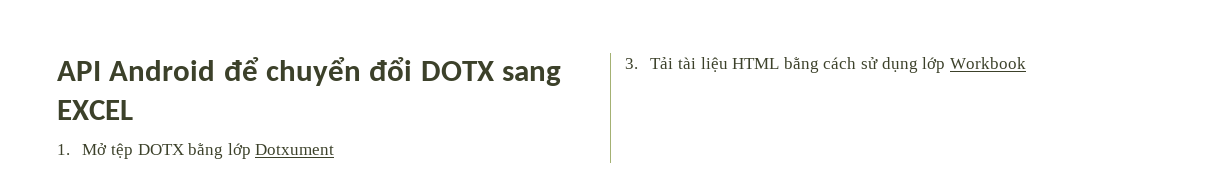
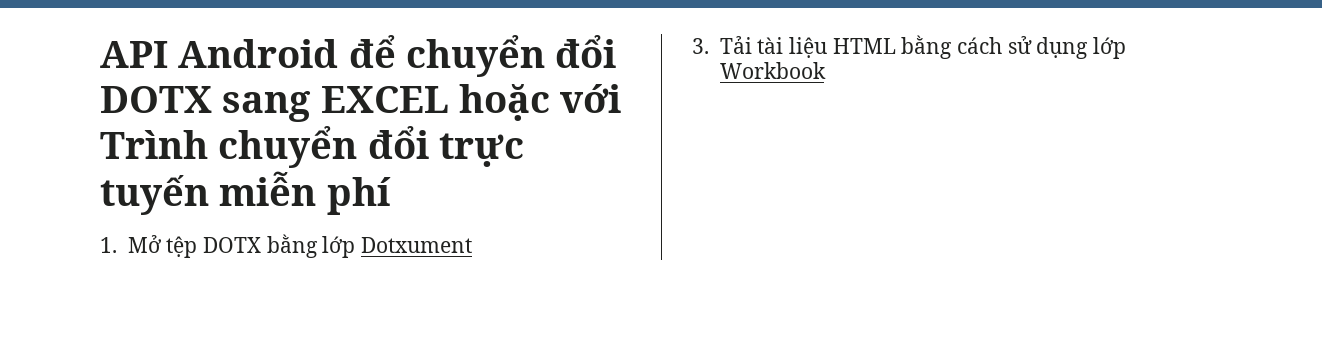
(133, 110) none -> [458,84,622,121] [100,126,524,168] [100,171,391,215] hoặc với Trình chuyển đổi trực tuyến miễn phí

